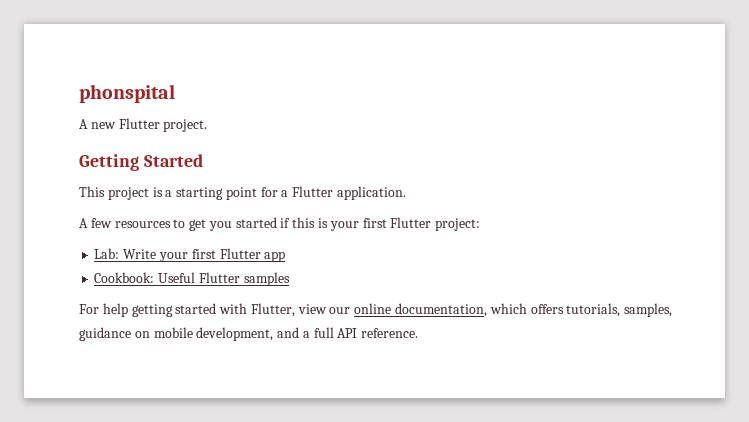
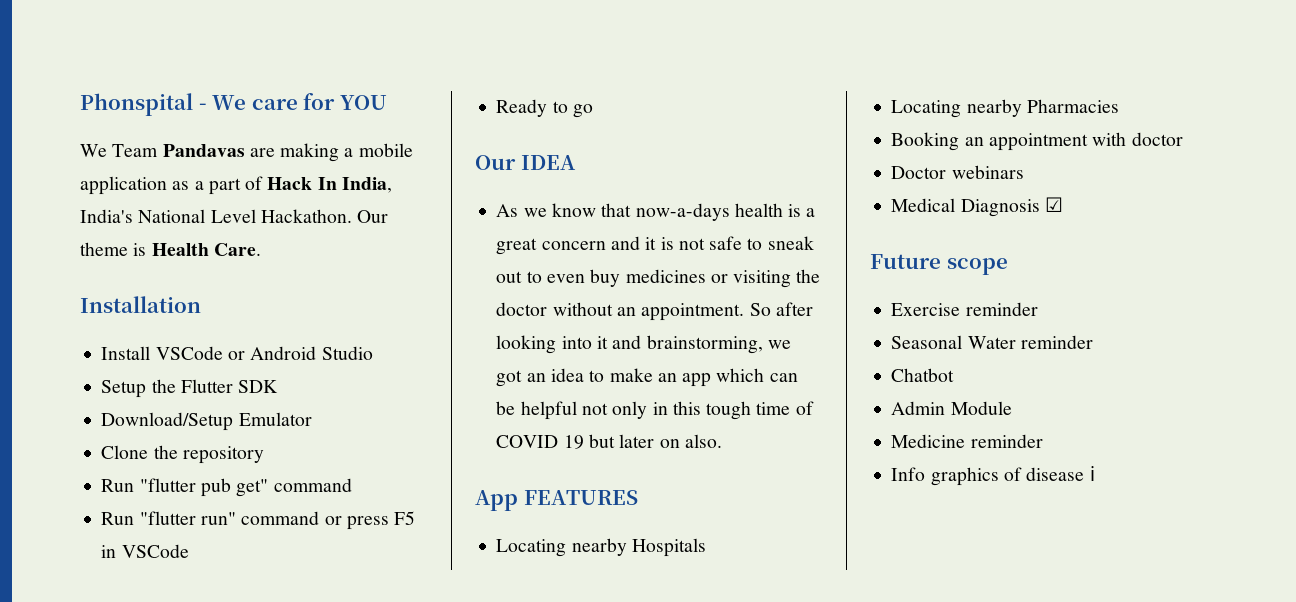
[79,84,175,103] [79,118,208,132] [79,154,203,171] [79,186,407,200] [79,217,481,231] [94,248,286,262] [94,272,290,286] [79,303,673,317] [79,327,419,341] phonspital // A new Flutter project. // Getting Started // This project is a starting point for a Flutter application. // A few resources to get you started if this is your first Flutter project: // Lab: Write your first Flutter app // Cookbook: Useful Flutter samples // For help getting started with Flutter, view our online documentation, which offers tutorials, samples, guidance on mobile development, and a full API reference. -> [80,93,387,116] [80,143,413,162] [80,176,392,195] [80,209,389,223] [80,242,261,256] [80,296,201,313] [101,346,373,360] [101,379,279,398] [101,412,312,431] [101,445,264,464] [101,478,352,497] [101,511,416,530] [101,544,189,558] [496,99,593,118] [475,155,576,170] [496,203,816,221] [496,236,814,255] [496,269,821,288] [496,302,813,321] [496,335,791,354] [496,368,798,387] [496,401,814,420] [496,434,722,449] [475,490,638,511] [496,538,706,557] [891,99,1119,118] [891,132,1183,151] [891,165,1024,179] [891,197,1063,217] [870,254,1008,275] [891,302,1038,316] [891,335,1093,349] [891,368,955,382] [891,401,1012,415] [891,434,1043,448] [891,466,1095,486] Phonspital - We care for YOU // We Team Pandavas are making a mobile application as a part of Hack In India, India's National Level Hackathon. Our theme is Health Care. // Installation // Install VSCode or Android Studio // Setup the Flutter SDK // Download/Setup Emulator // Clone the repository // Run "flutter pub get" command // Run "flutter run" command or press F5 in VSCode // Ready to go // Our IDEA // As we know that now-a-days health is a great concern and it is not safe to sneak out to even buy medicines or visiting the doctor without an appointment. So after looking into it and brainstorming, we got an idea to make an app which can be helpful not only in this tough time of COVID 19 but later on also. // App FEATURES // Locating nearby Hospitals // Locating nearby Pharmacies // Booking an appointment with doctor // Doctor webinars // Medical Diagnosis ☑ // Future scope // Exercise reminder // Seasonal Water reminder // Chatbot // Admin Module // Medicine reminder // Info graphics of disease ℹ

